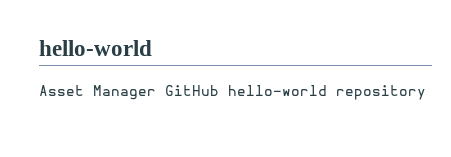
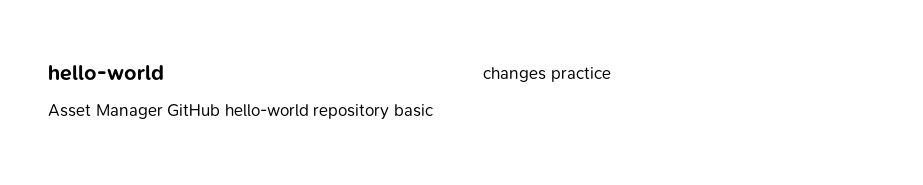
(426, 92) none -> [393,104,433,117] [483,67,611,82] basic changes practice

